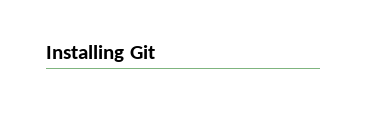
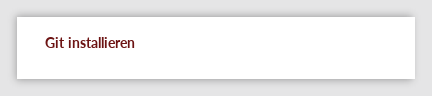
[46,45,155,62] Installing Git -> [45,37,135,48] Git installieren

